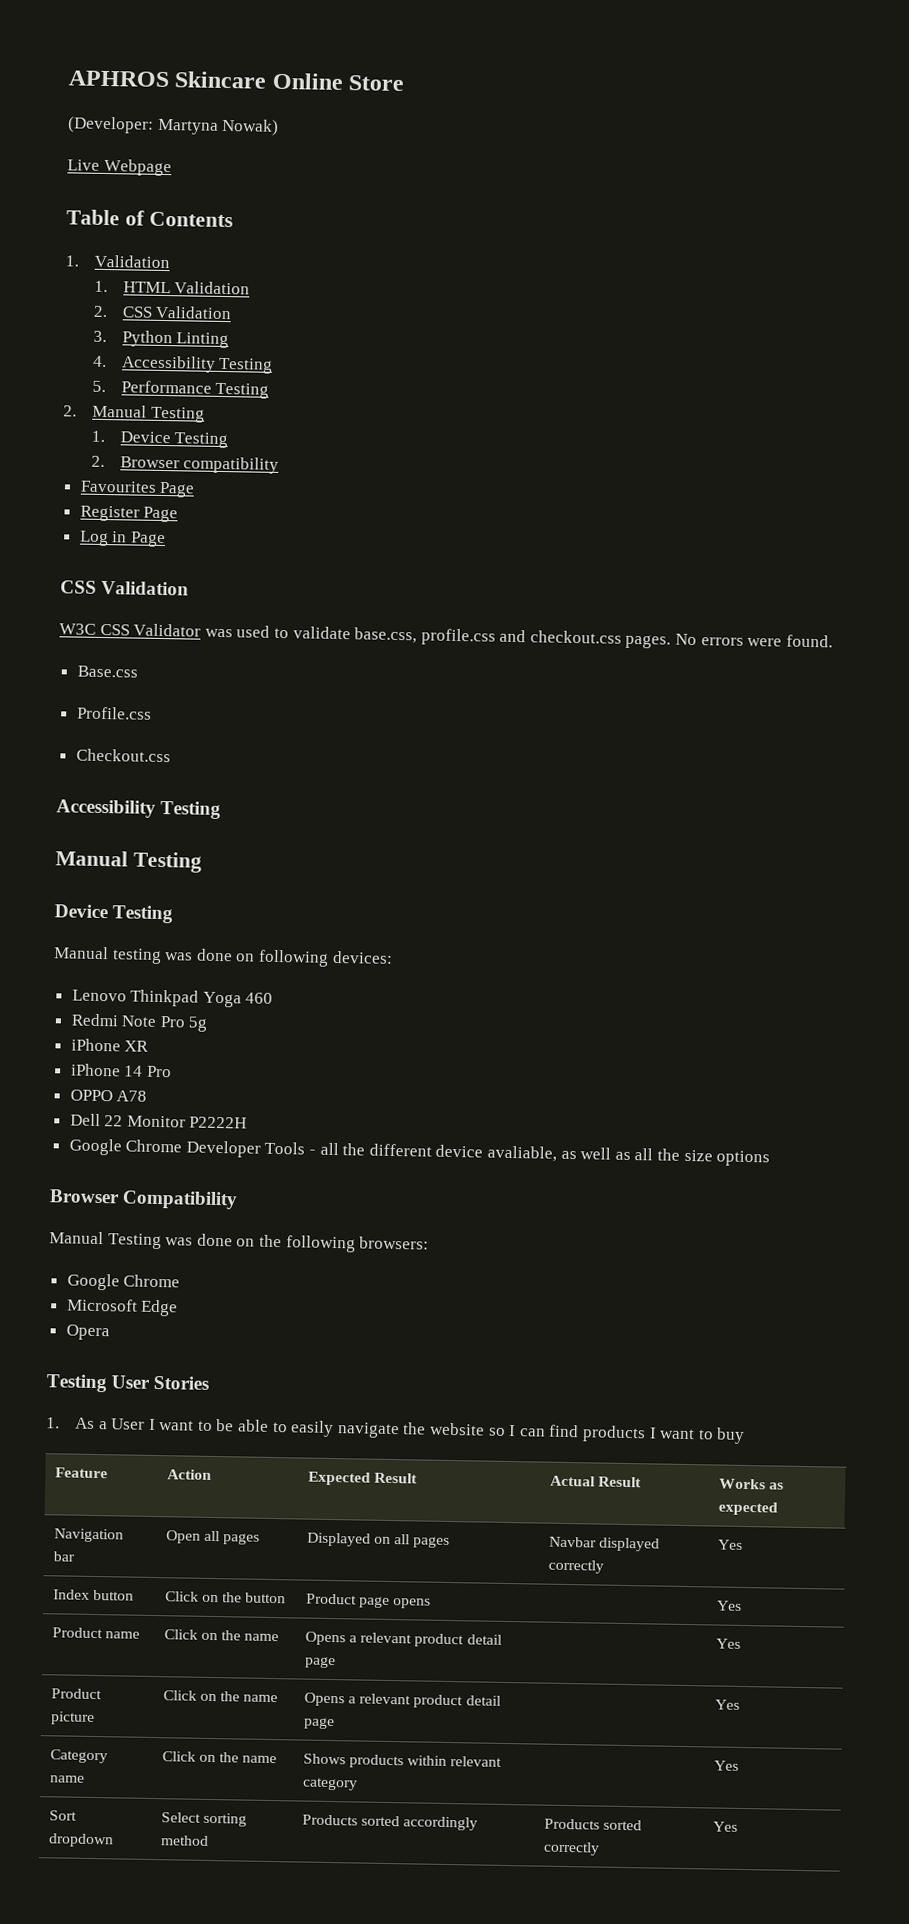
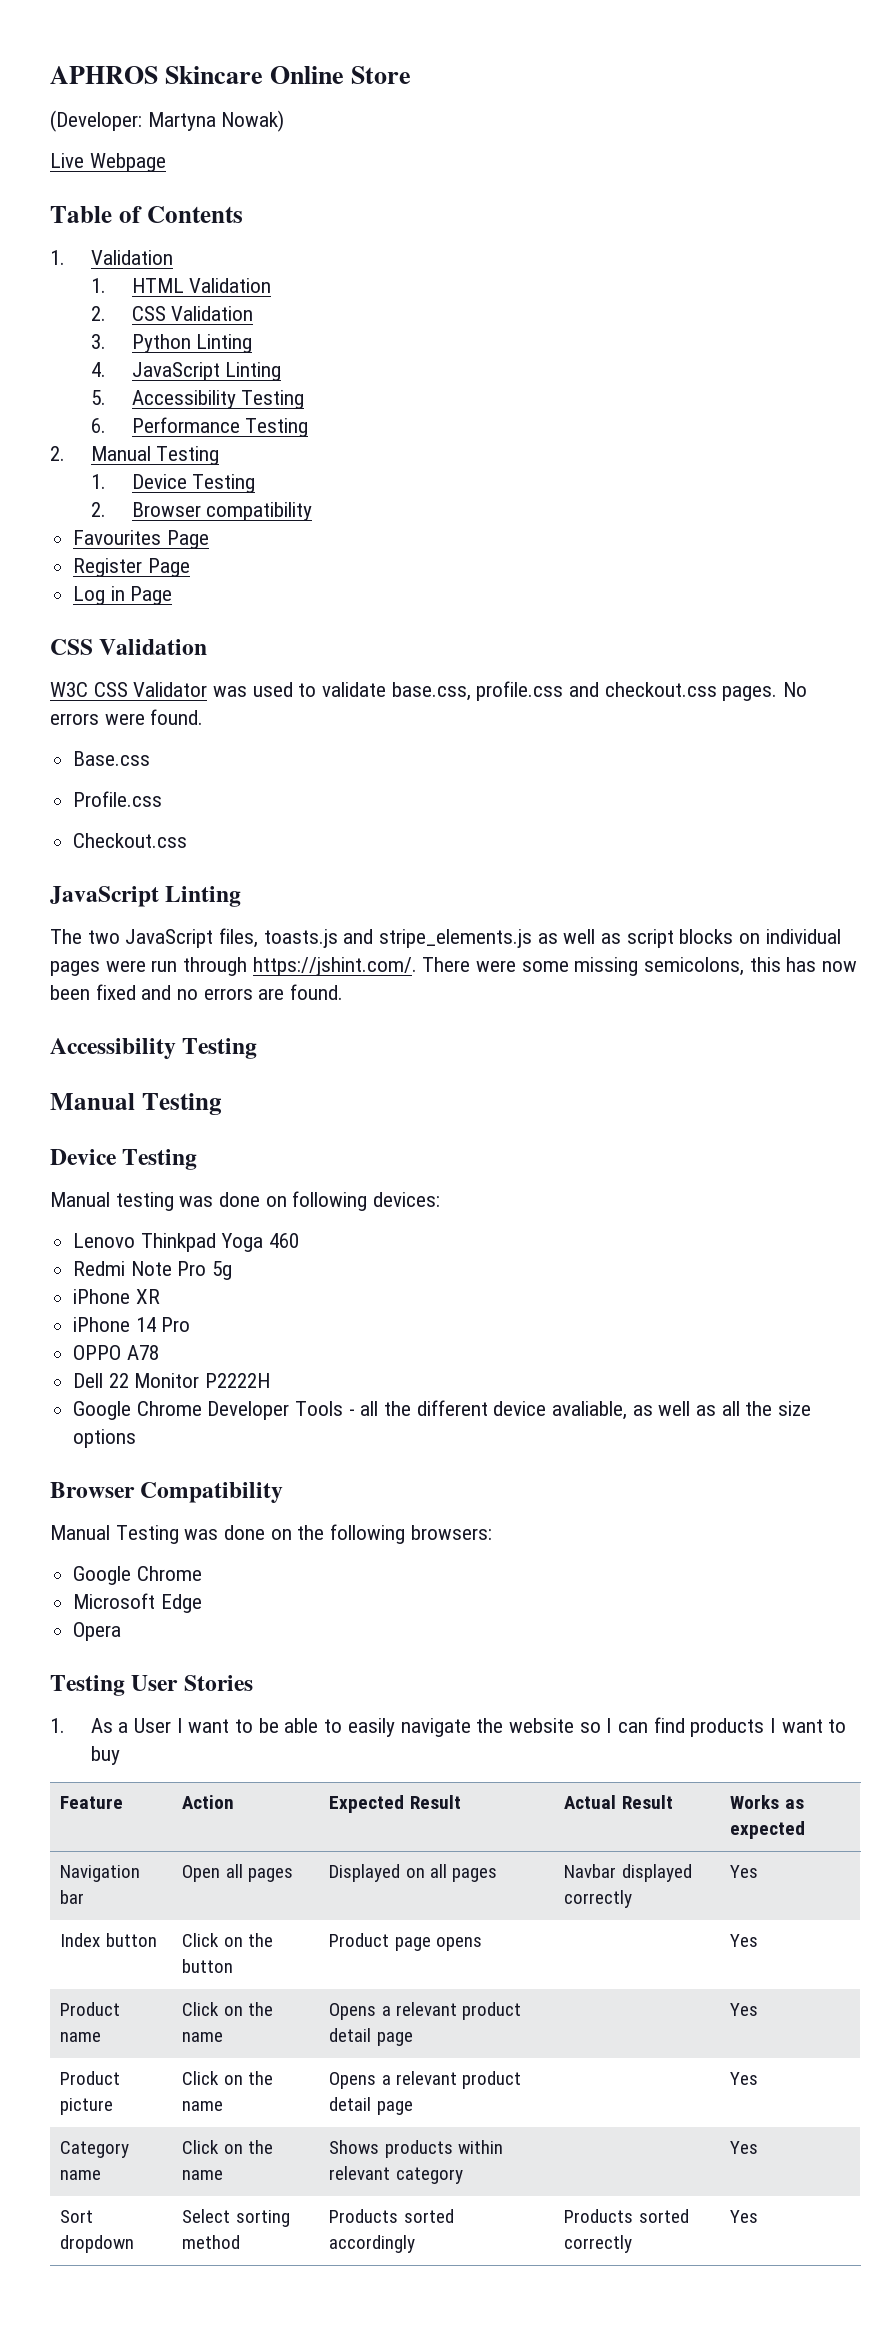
[120,355,274,374] [91,380,106,393] Accessibility Testing // 5. -> [131,362,282,381] [90,390,305,409] [90,418,106,433] JavaScript Linting // 5. Accessibility Testing // 6.
(171, 755) none -> [50,886,242,907] [50,928,841,948] [50,957,858,976] [50,984,344,1000] // JavaScript Linting // The two JavaScript files, toasts.js and stripe_elements.js as well as script blocks on individual pages were run through https://jshint.com/. There were some missing semicolons, this has now been fixed and no errors are found.

